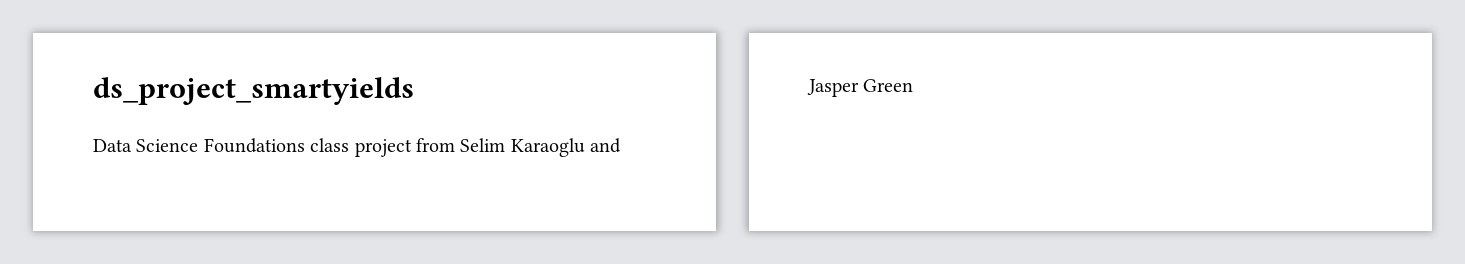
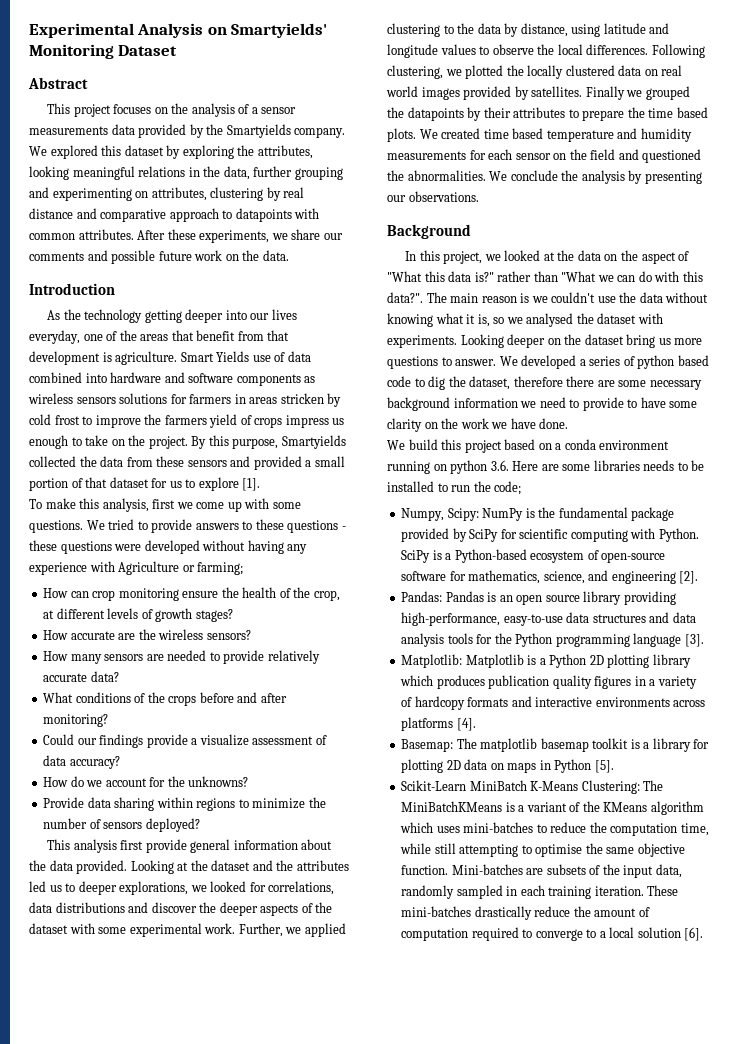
[93,77,414,105] [93,138,622,157] [807,79,914,97] ds_project_smartyields // Data Science Foundations class project from Selim Karaoglu and Jasper Green -> [29,23,328,38] [29,44,178,59] [28,77,88,89] [47,103,297,117] [29,124,346,138] [29,145,313,159] [29,166,343,180] [29,187,305,201] [29,208,320,222] [29,229,343,243] [29,250,289,264] [29,283,115,295] [47,309,297,323] [29,330,290,344] [29,351,311,365] [29,372,316,386] [28,393,342,407] [29,414,345,428] [29,435,346,449] [29,456,345,470] [29,477,261,491] [29,498,301,512] [29,519,346,533] [29,540,308,554] [29,561,244,575] [43,587,340,601] [43,608,233,622] [43,629,251,640] [43,650,320,664] [43,671,119,682] [43,692,287,706] [43,714,109,727] [43,734,327,748] [43,755,120,769] [43,776,249,787] [43,797,326,811] [43,818,200,832] [47,839,333,853] [29,860,349,874] [29,881,335,895] [29,902,333,916] [29,923,346,937] [387,23,670,37] [387,44,705,58] [387,65,683,79] [386,86,690,100] [387,107,708,121] [387,128,692,142] [387,149,702,163] [387,170,702,184] [387,191,479,202] [387,224,471,239] [405,250,690,264] [387,271,703,282] [387,292,709,303] [387,313,663,327] [387,334,703,348] [387,355,709,369] [387,376,702,390] [387,397,698,411] [387,418,569,432] [387,439,670,453] [387,460,705,474] [387,481,522,495] [401,507,675,521] [401,528,699,542] [401,549,666,563] [401,570,699,584] [401,591,676,605] [401,612,696,626] [401,633,704,647] [401,654,691,668] [400,675,697,689] [401,696,706,710] [401,717,476,731] [401,738,710,752] [401,759,614,773] [401,780,664,794] [401,801,704,815] [400,822,709,836] [400,843,685,857] [401,864,682,878] [401,885,679,899] [401,906,650,920] [401,927,704,941] Experimental Analysis on Smartyields' Monitoring Dataset // Abstract // This project focuses on the analysis of a sensor measurements data provided by the Smartyields company. We explored this dataset by exploring the attributes, looking meaningful relations in the data, further grouping and experimenting on attributes, clustering by real distance and comparative approach to datapoints with common attributes. After these experiments, we share our comments and possible future work on the data. // Introduction // As the technology getting deeper into our lives everyday, one of the areas that benefit from that development is agriculture. Smart Yields use of data combined into hardware and software components as wireless sensors solutions for farmers in areas stricken by cold frost to improve the farmers yield of crops impress us enough to take on the project. By this purpose, Smartyields collected the data from these sensors and provided a small portion of that dataset for us to explore [1]. // To make this analysis, first we come up with some questions. We tried to provide answers to these questions - these questions were developed without having any experience with Agriculture or farming; // How can crop monitoring ensure the health of the crop, at different levels of growth stages? // How accurate are the wireless sensors? // How many sensors are needed to provide relatively accurate data? // What conditions of the crops before and after monitoring? // Could our findings provide a visualize assessment of data accuracy? // How do we account for the unknowns? // Provide data sharing within regions to minimize the number of sensors deployed? // This analysis first provide general information about the data provided. Looking at the dataset and the attributes led us to deeper explorations, we looked for correlations, data distributions and discover the deeper aspects of the dataset with some experimental work. Further, we applied clustering to the data by distance, using latitude and longitude values to observe the local differences. Following clustering, we plotted the locally clustered data on real world images provided by satellites. Finally we grouped the datapoints by their attributes to prepare the time based plots. We created time based temperature and humidity measurements for each sensor on the field and questioned the abnormalities. We conclude the analysis by presenting our observations. // Background // In this project, we looked at the data on the aspect of "What this data is?" rather than "What we can do with this data?". The main reason is we couldn't use the data without knowing what it is, so we analysed the dataset with experiments. Looking deeper on the dataset bring us more questions to answer. We developed a series of python based code to dig the dataset, therefore there are some necessary background information we need to provide to have some clarity on the work we have done. // We build this project based on a conda environment running on python 3.6. Here are some libraries needs to be installed to run the code; // Numpy, Scipy: NumPy is the fundamental package provided by SciPy for scientific computing with Python. SciPy is a Python-based ecosystem of open-source software for mathematics, science, and engineering [2]. // Pandas: Pandas is an open source library providing high-performance, easy-to-use data structures and data analysis tools for the Python programming language [3]. // Matplotlib: Matplotlib is a Python 2D plotting library which produces publication quality figures in a variety of hardcopy formats and interactive environments across platforms [4]. // Basemap: The matplotlib basemap toolkit is a library for plotting 2D data on maps in Python [5]. // Scikit-Learn MiniBatch K-Means Clustering: The MiniBatchKMeans is a variant of the KMeans algorithm which uses mini-batches to reduce the computation time, while still attempting to optimise the same objective function. Mini-batches are subsets of the input data, randomly sampled in each training iteration. These mini-batches drastically reduce the amount of computation required to converge to a local solution [6].

